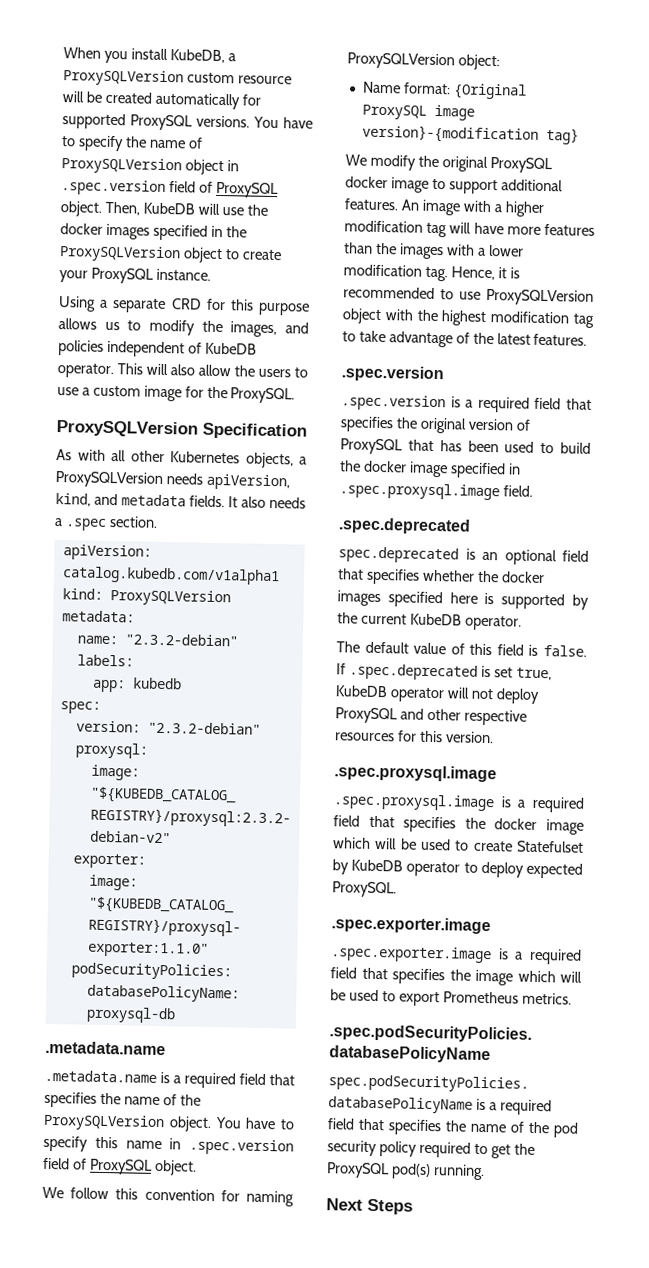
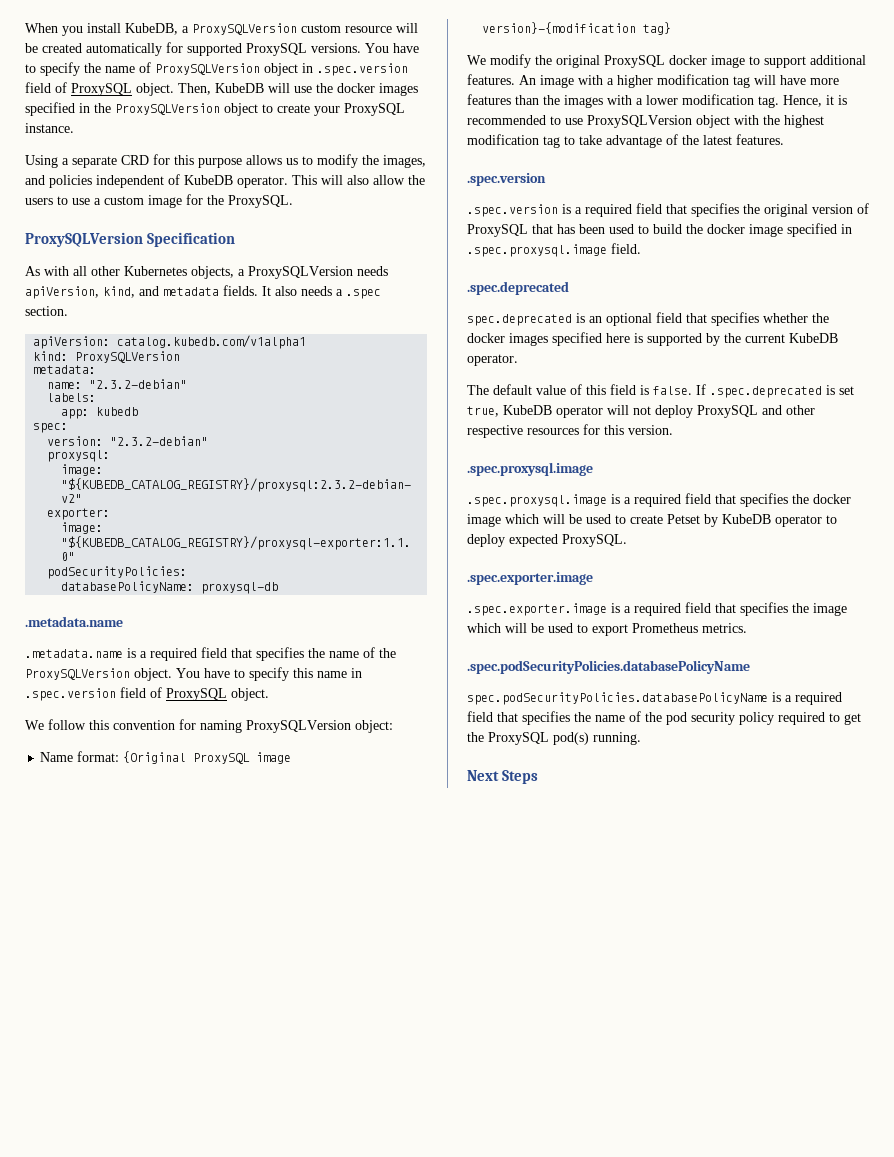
[517,840,584,853] Statefulset -> [667,514,700,524] Petset

